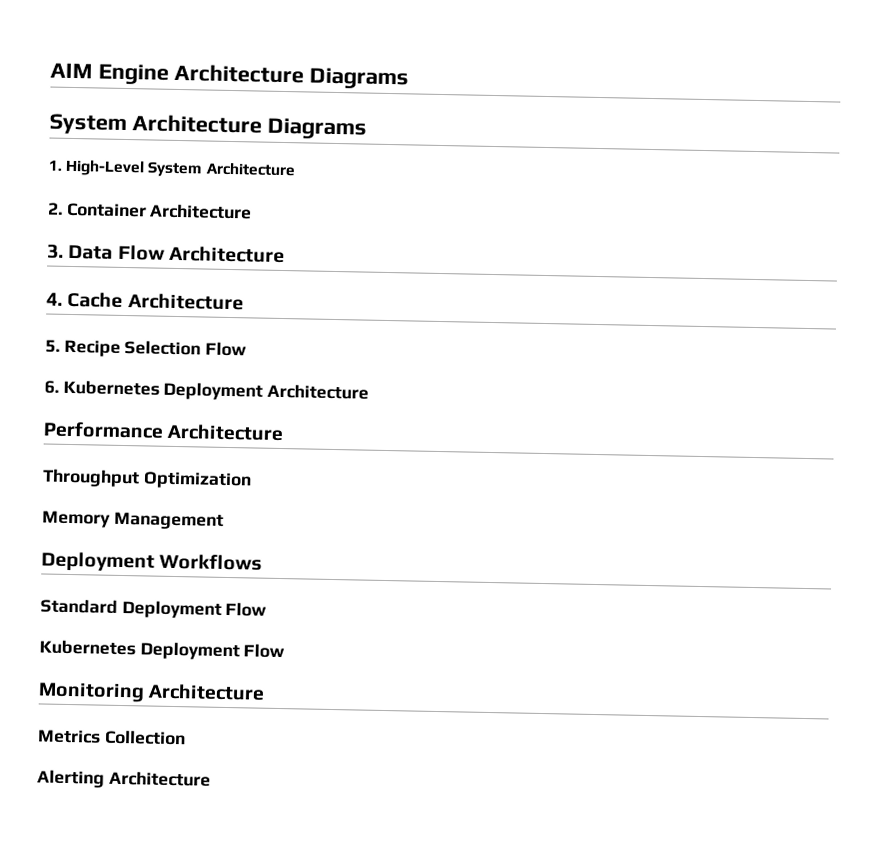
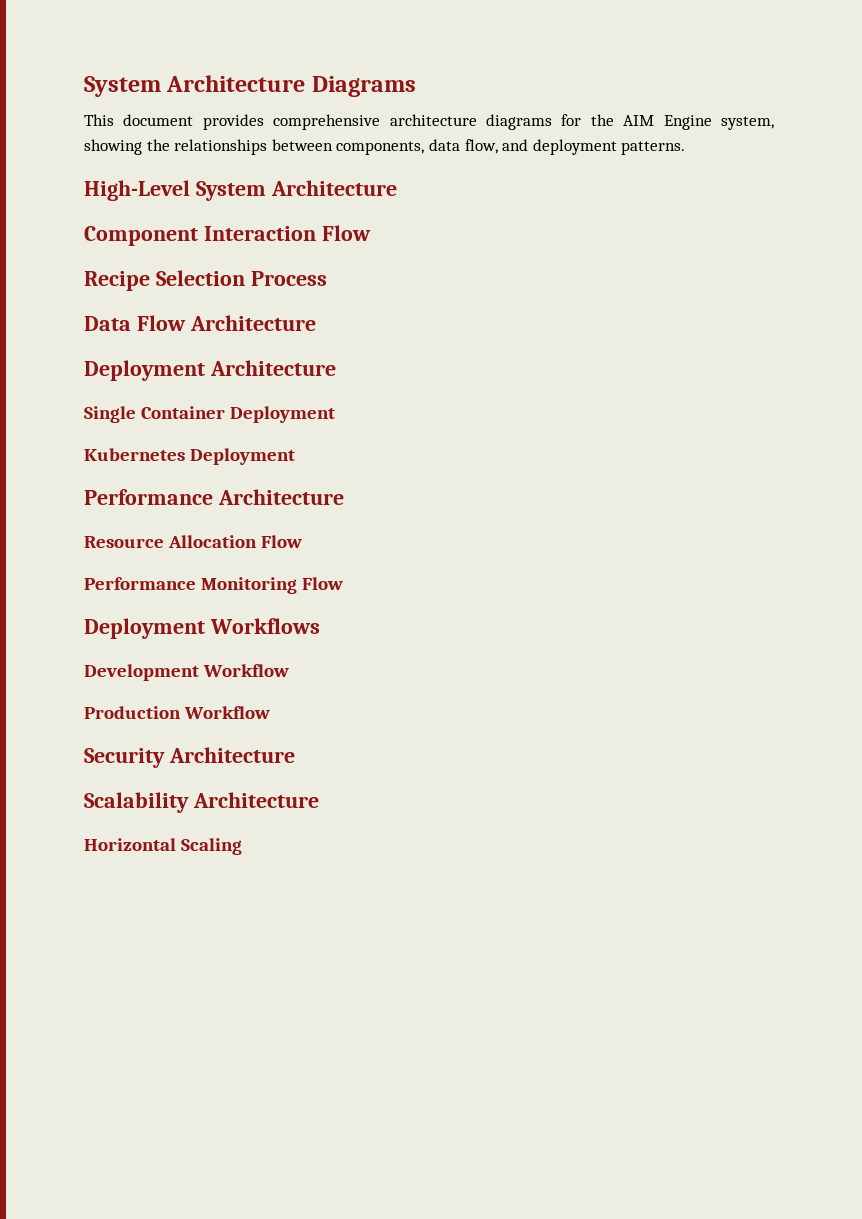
[50,62,409,90] AIM Engine Architecture Diagrams // -> (84, 86) none
[48,159,296,178] [48,202,253,220] [47,244,64,259] 1. High-Level System Architecture // 2. Container Architecture // 3. -> [84,114,774,130] [84,139,686,155] [84,180,397,201] [84,225,371,246] [84,270,327,291] This document provides comprehensive architecture diagrams for the AIM Engine system, showing the relationships between components, data flow, and deployment patterns. // High-Level System Architecture // Component Interaction Flow // Recipe Selection Process //
[46,291,244,311] [45,339,248,357] [44,379,370,401] 4. Cache Architecture // 5. Recipe Selection Flow // 6. Kubernetes Deployment Architecture -> [84,360,336,381] [84,406,336,423] [84,448,296,465] Deployment Architecture // Single Container Deployment // Kubernetes Deployment
[42,468,252,490] [42,510,224,530] [41,551,263,573] [40,598,268,619] [39,639,286,661] [38,682,266,703] [37,729,186,746] [37,769,211,788] Throughput Optimization // Memory Management // Deployment Workflows // Standard Deployment Flow // Kubernetes Deployment Flow // Monitoring Architecture // Metrics Collection // Alerting Architecture -> [84,535,303,548] [84,577,344,594] [84,618,320,639] [84,664,290,681] [84,706,271,719] [84,747,295,768] [84,792,319,813] [84,838,243,855] Resource Allocation Flow // Performance Monitoring Flow // Deployment Workflows // Development Workflow // Production Workflow // Security Architecture // Scalability Architecture // Horizontal Scaling

